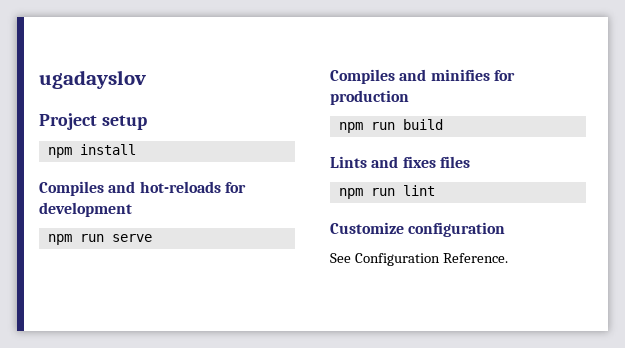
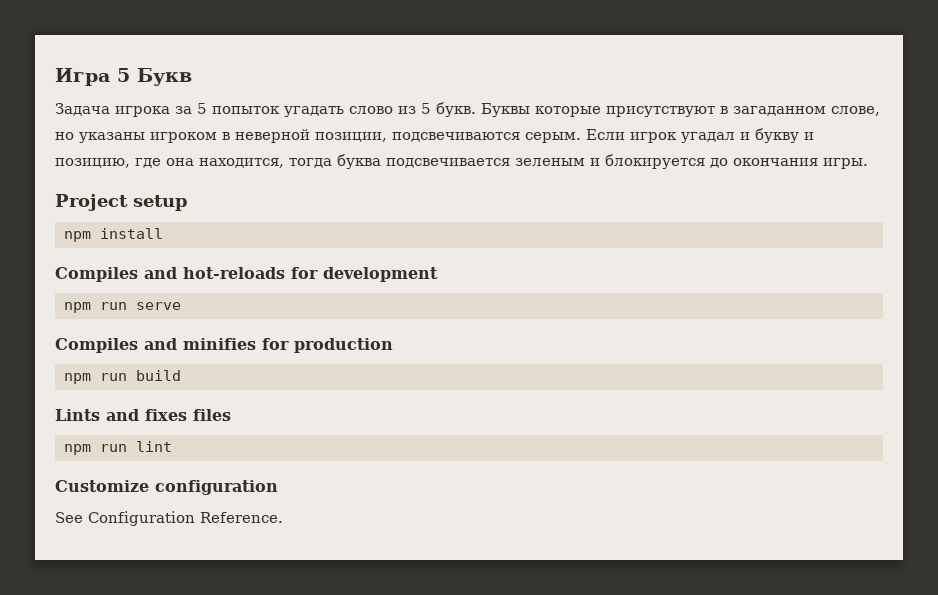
[39,70,146,89] ugadayslov -> [55,68,192,86] [55,102,880,117] [55,128,814,143] [55,154,868,169] Игра 5 Букв // Задача игрока за 5 попыток угадать слово из 5 букв. Буквы которые присутствуют в загаданном слове, но указаны игроком в неверной позиции, подсвечиваются серым. Если игрок угадал и букву и позицию, где она находится, тогда буква подсвечивается зеленым и блокируется до окончания игры.

